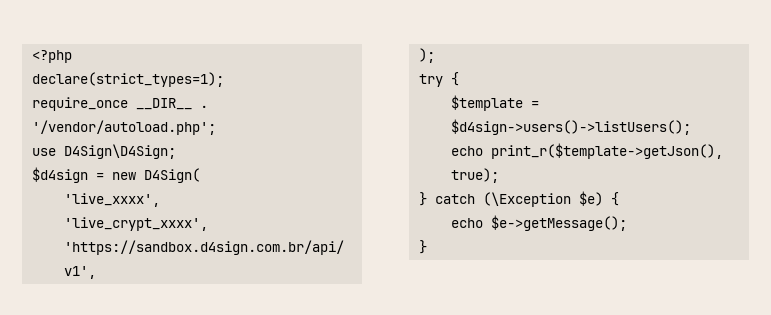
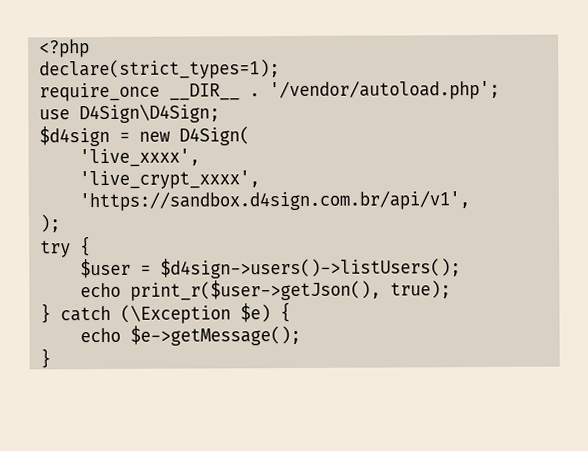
[450,95,523,111] $template -> [79,258,131,279] $user
[490,143,723,159] print_r($template->getJson(), -> [129,279,381,301] print_r($user->getJson(),

